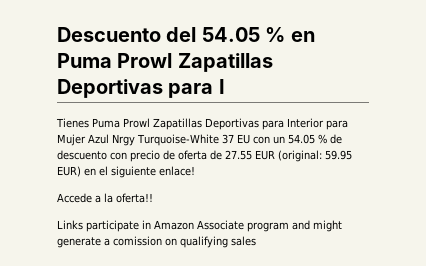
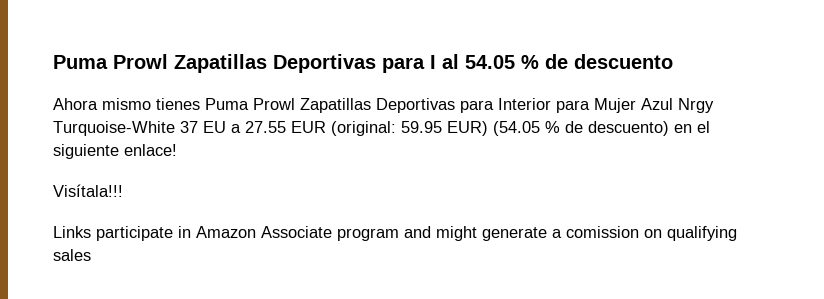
[57,27,315,42] Descuento del 54.05 % en -> (53, 62) none
[56,118,89,128] // Tienes -> [442,54,673,69] [53,98,200,110] al 54.05 % de descuento // Ahora mismo tienes
[252,134,342,144] [57,150,222,162] con un 54.05 % de descuento con precio de oferta de -> [231,124,241,133] a
(81, 171) none -> [493,121,669,136] (54.05 % de descuento)
[57,193,153,203] Accede a la oferta!! -> [53,184,123,197] Visítala!!!

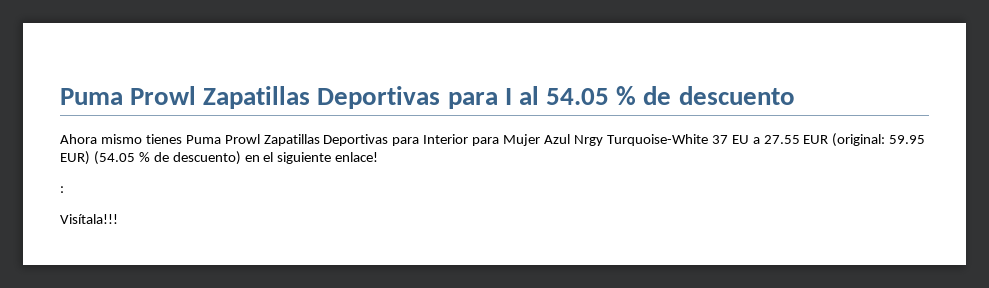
(177, 150) none -> [60,186,64,193] // :
[53,226,737,241] [53,249,91,261] // Links participate in Amazon Associate program and might generate a comission on qualifying sales -> (118, 219) none

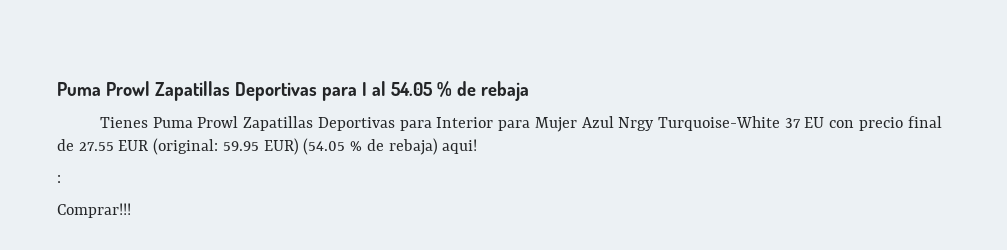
[678,86,795,105] [60,134,182,144] descuento // Ahora mismo tienes -> [480,81,529,101] [99,117,148,128] rebaja // Tienes
[752,137,760,144] a -> [829,116,942,131] [57,139,74,151] con precio final de
[172,151,379,165] descuento) en el siguiente enlace! -> [388,138,478,155] rebaja) aqui!
[60,214,118,224] Visítala!!! -> [57,203,131,218] Comprar!!!

